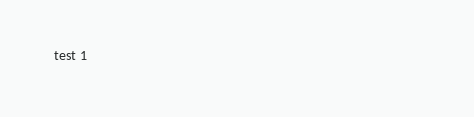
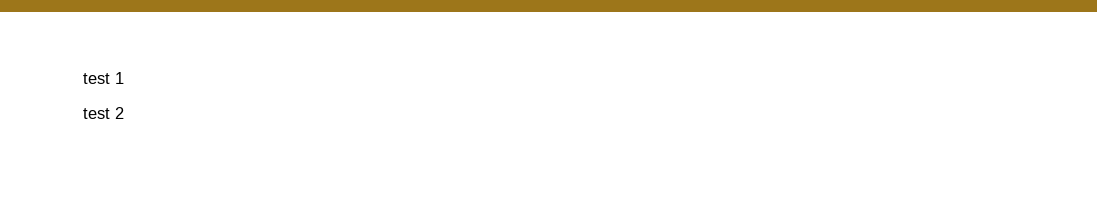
(87, 55) none -> [83,107,124,119] // test 2

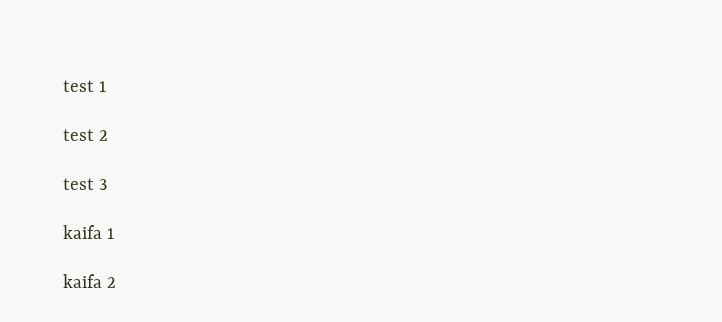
(124, 113) none -> [63,178,108,190] [63,225,115,239] [63,274,117,288] // test 3 // kaifa 1 // kaifa 2

